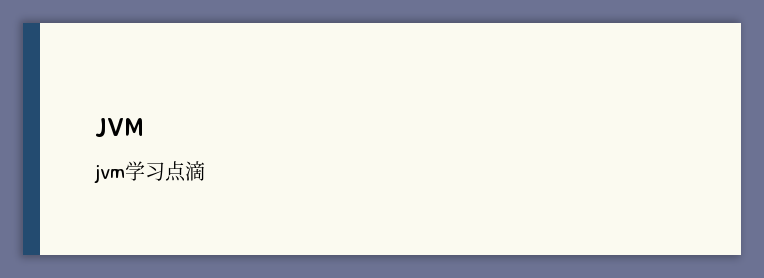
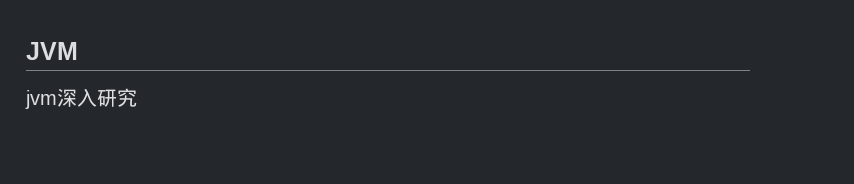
[125,161,205,182] 学习点滴 -> [57,88,137,107] 深入研究

